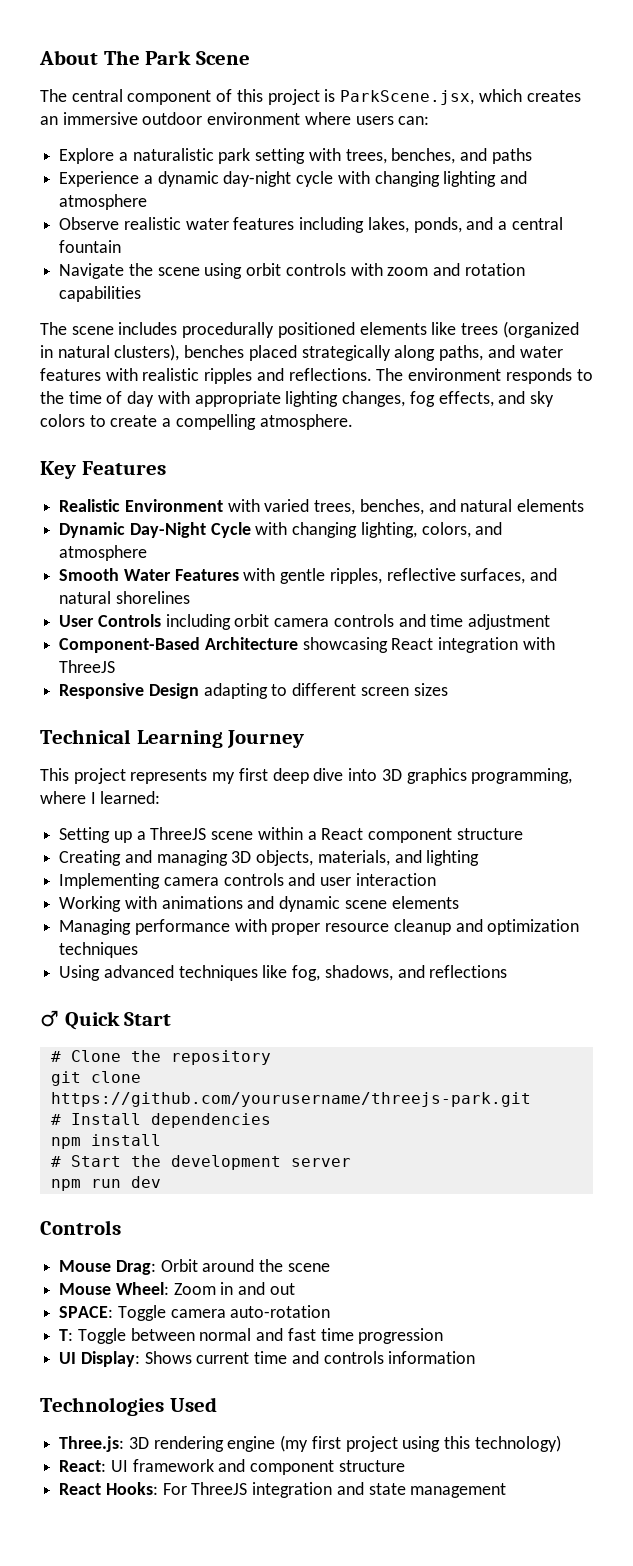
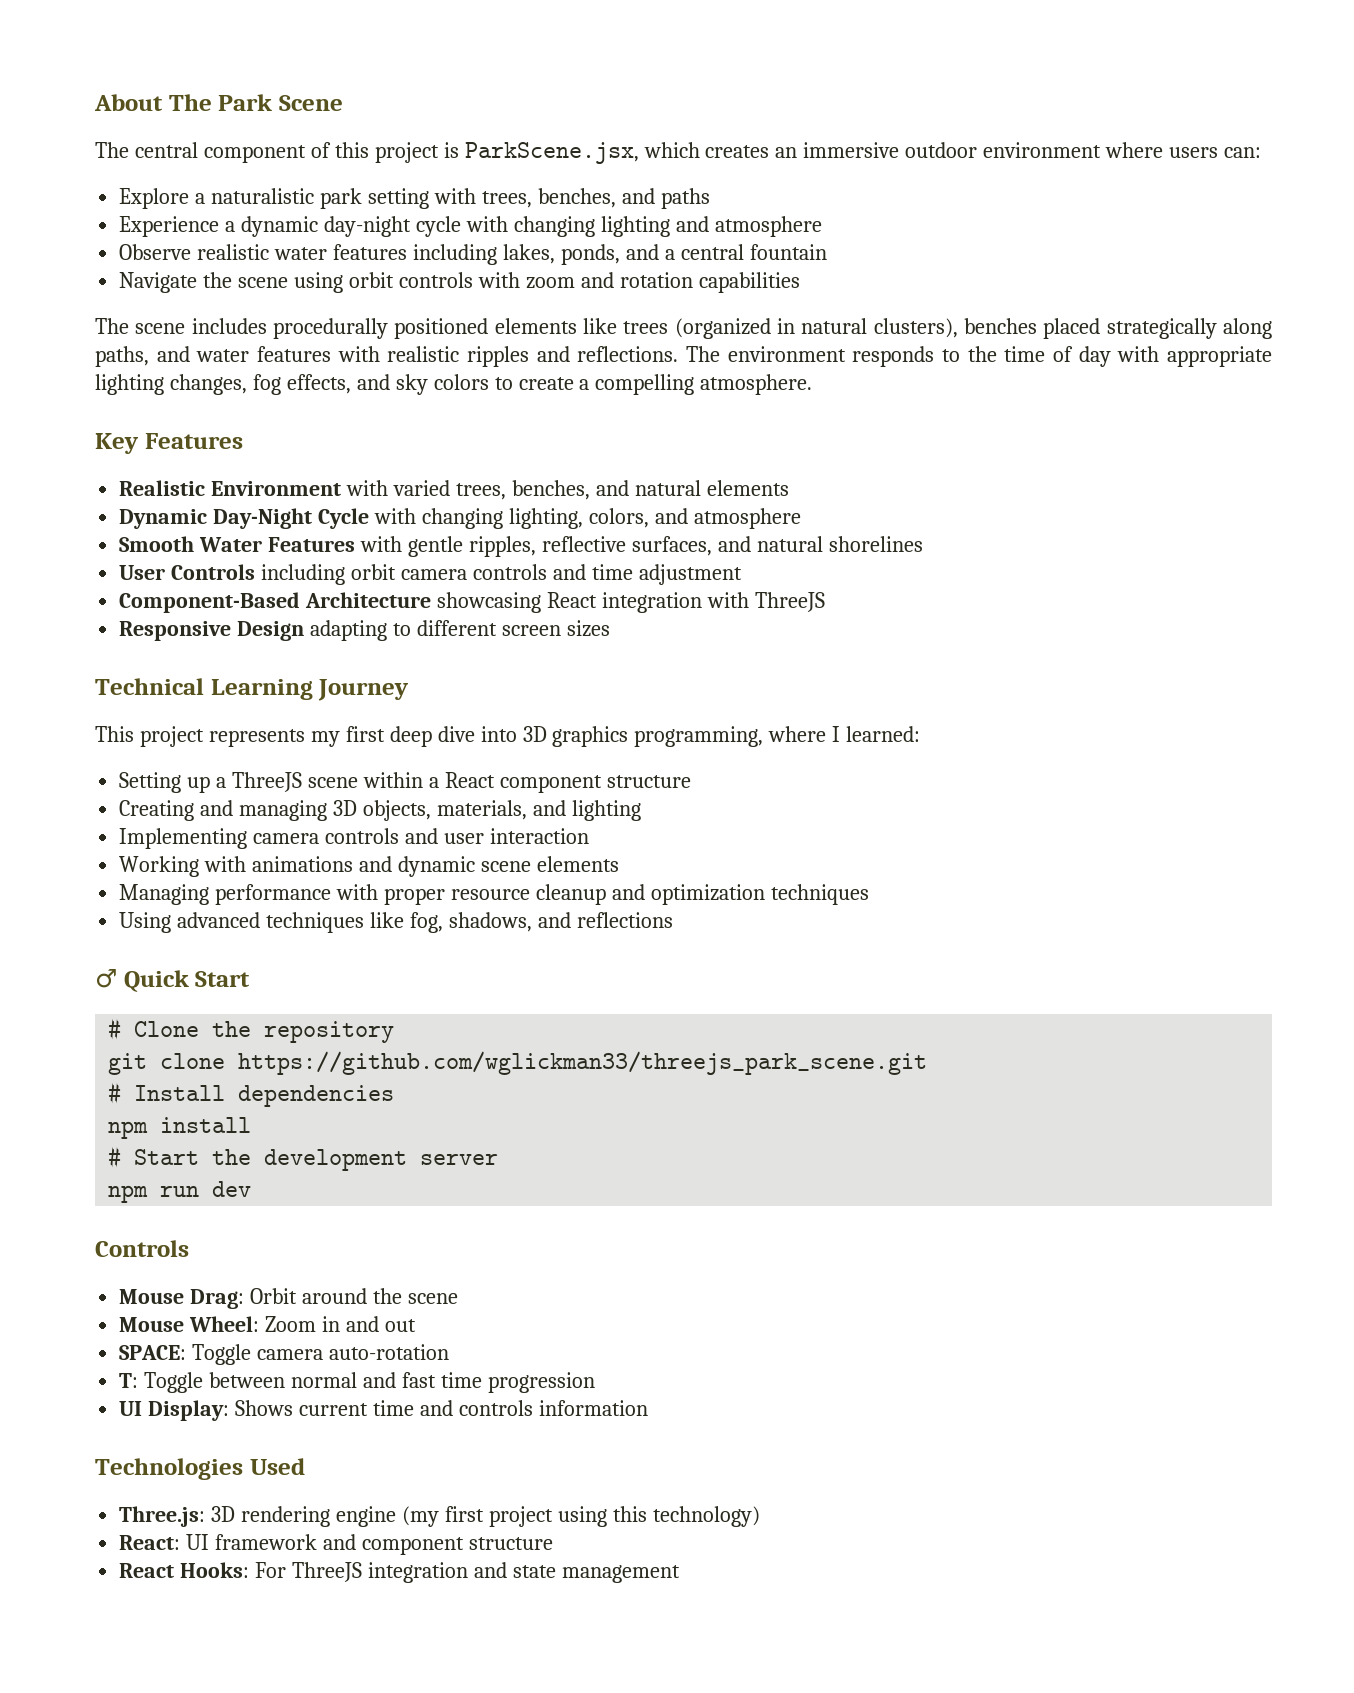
[50,1092,531,1107] https://github.com/yourusername/threejs-park.git -> [238,1051,928,1075] https://github.com/wglickman33/threejs_park_scene.git

